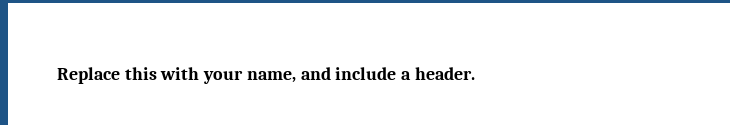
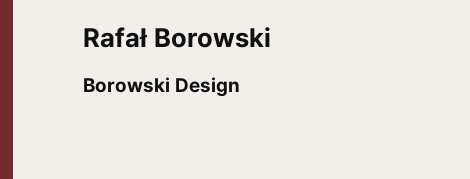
[57,67,475,84] Replace this with your name, and include a header. -> [83,27,272,48] [83,77,241,97] Rafał Borowski // Borowski Design

